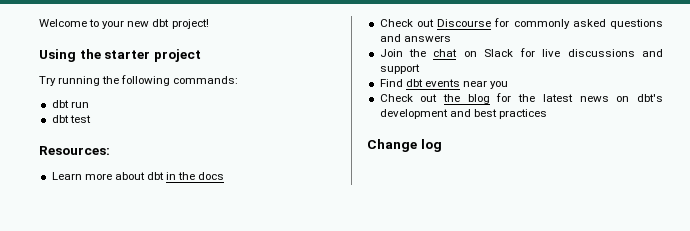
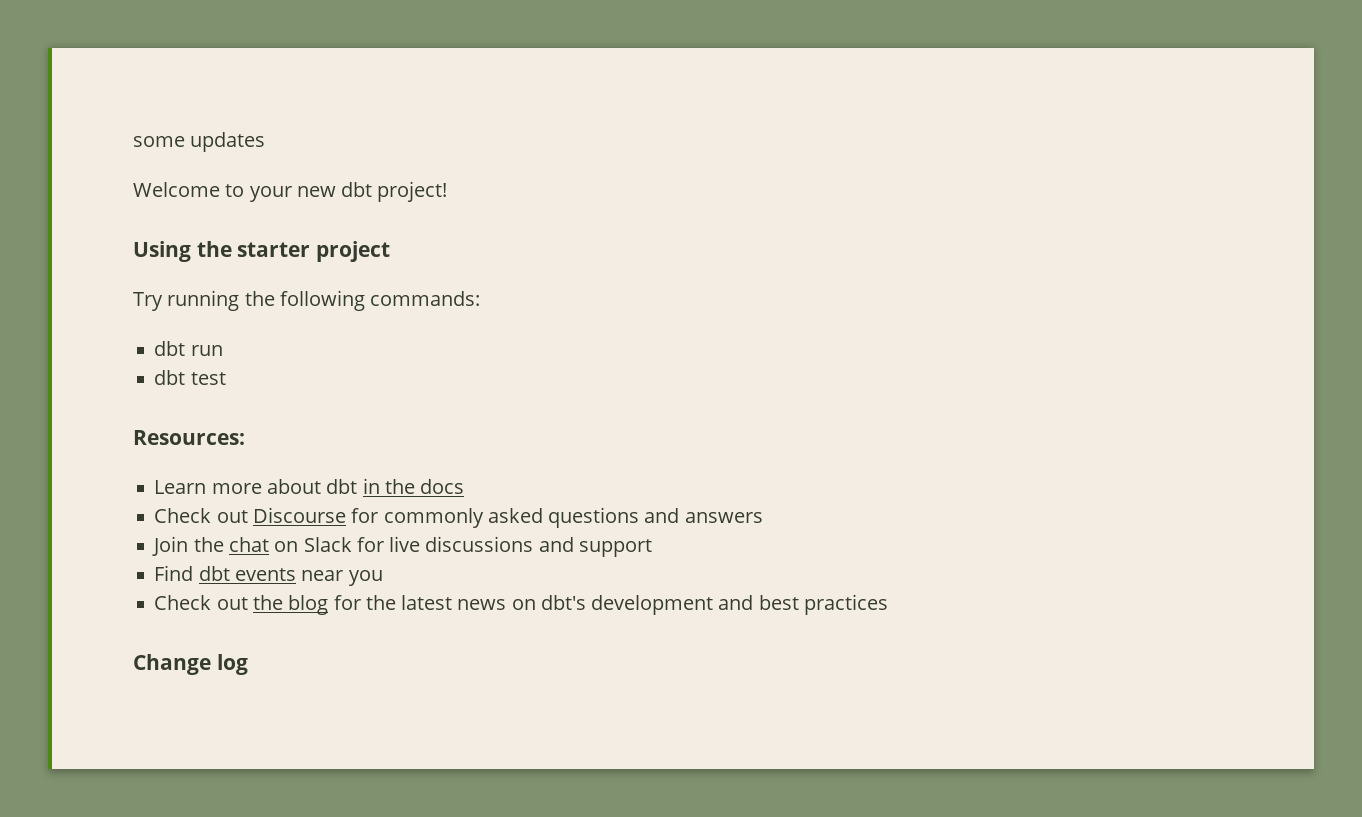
(39, 23) none -> [133,132,266,152] some updates //

